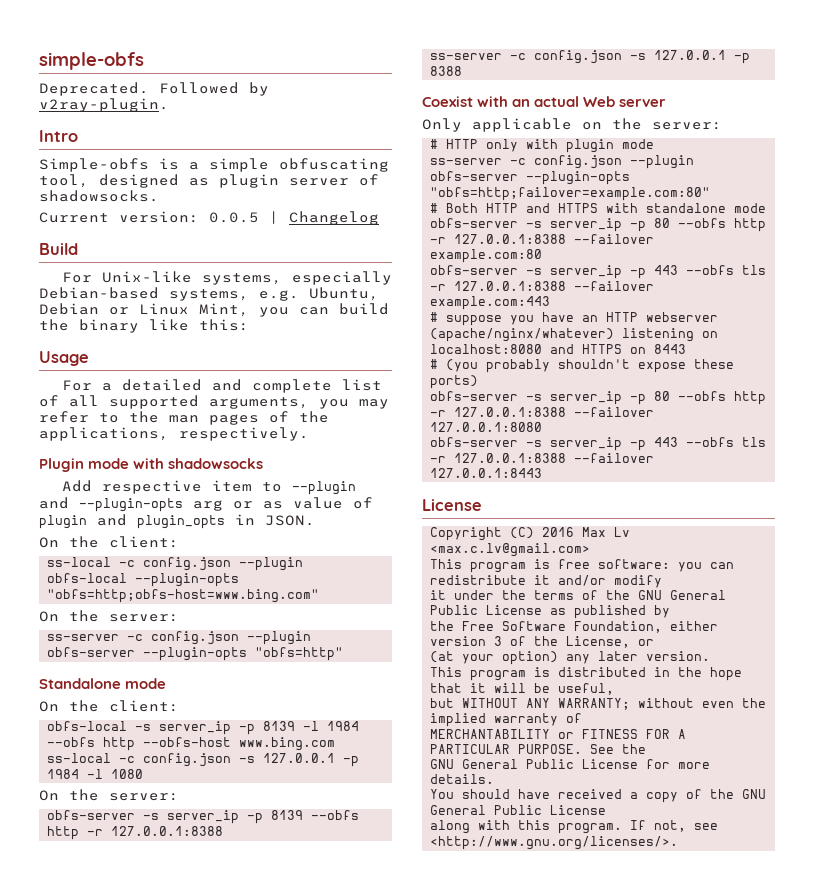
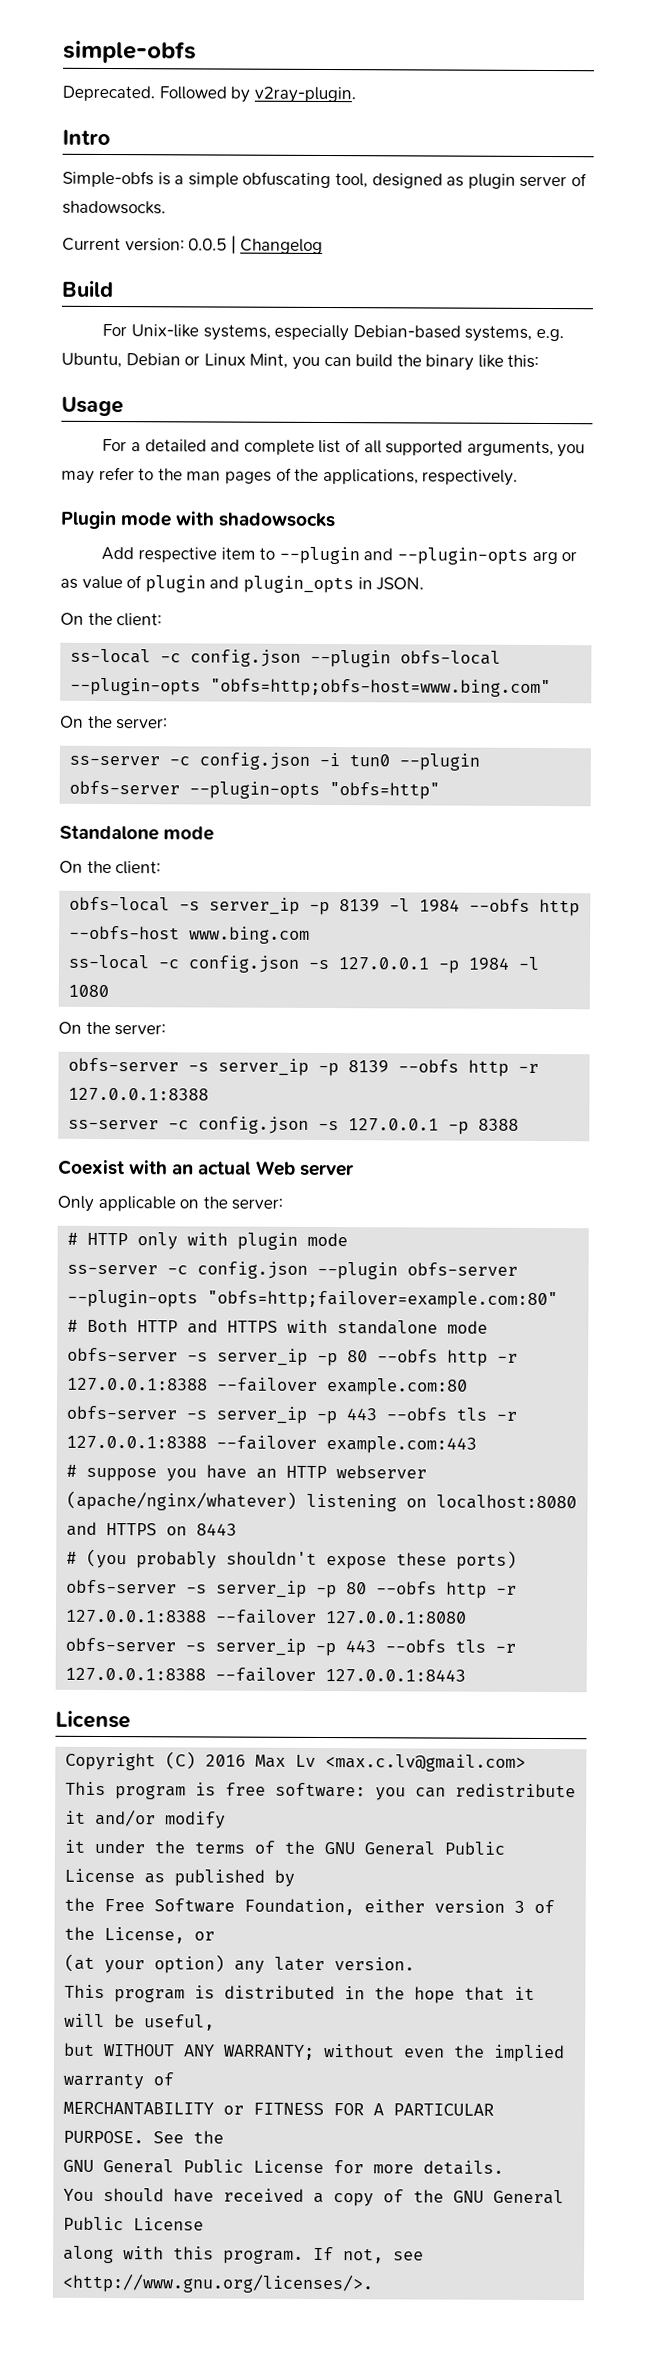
(240, 638) none -> [319,752,391,767] -i tun0

